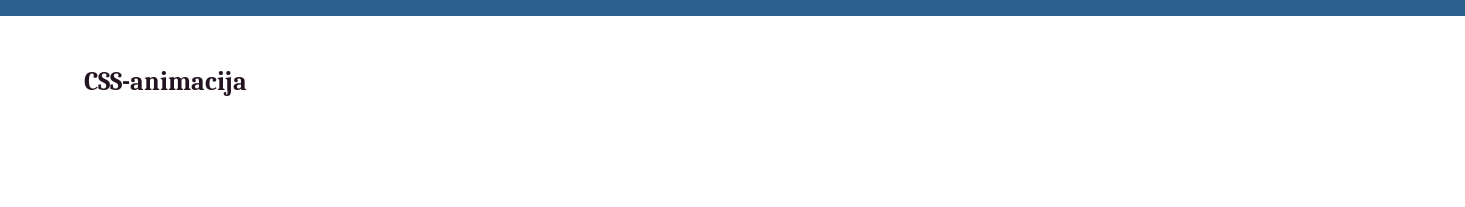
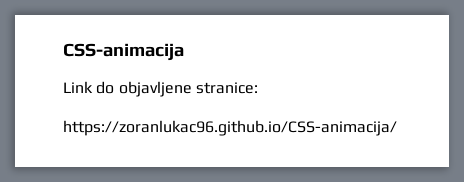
(247, 83) none -> [63,81,258,97] [63,120,397,136] // Link do objavljene stranice: // https://zoranlukac96.github.io/CSS-animacija/

